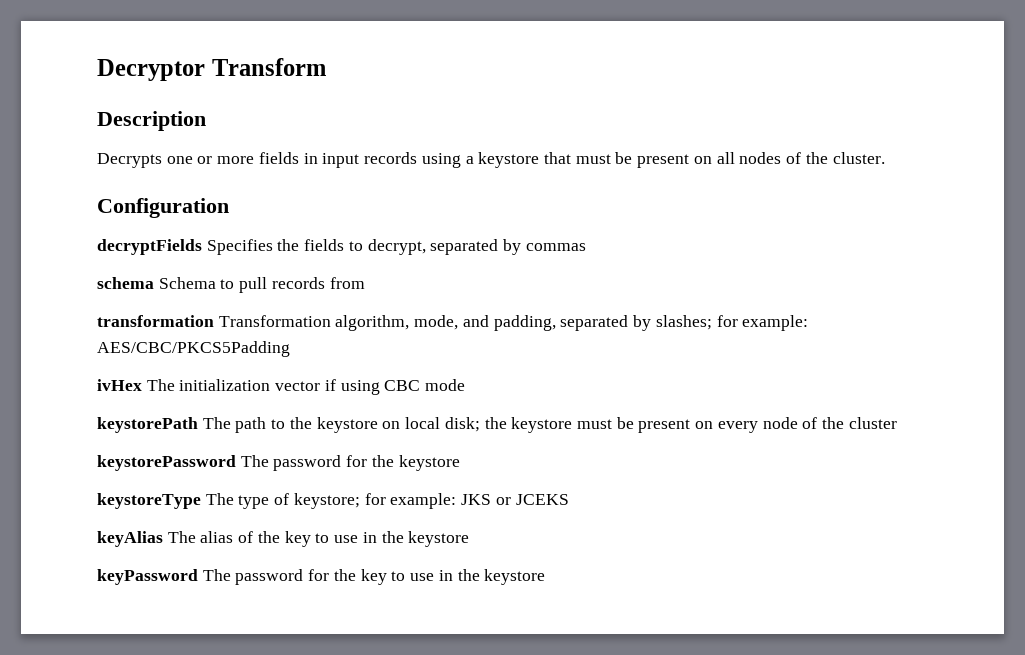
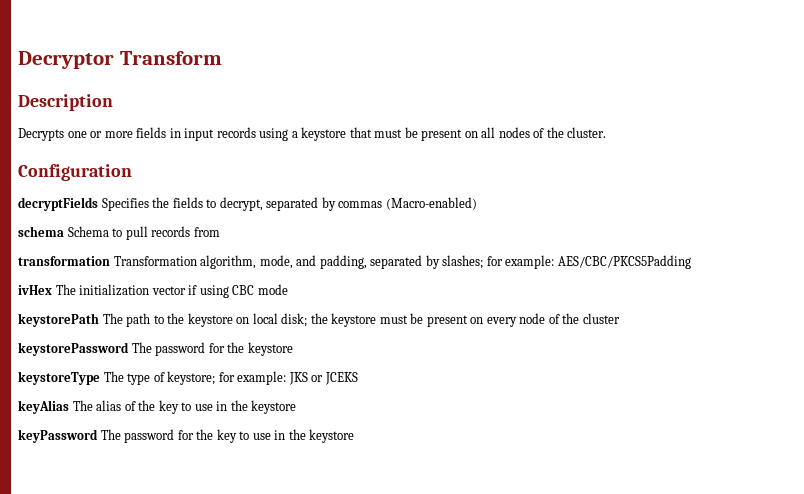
(586, 247) none -> [385,197,477,210] (Macro-enabled)

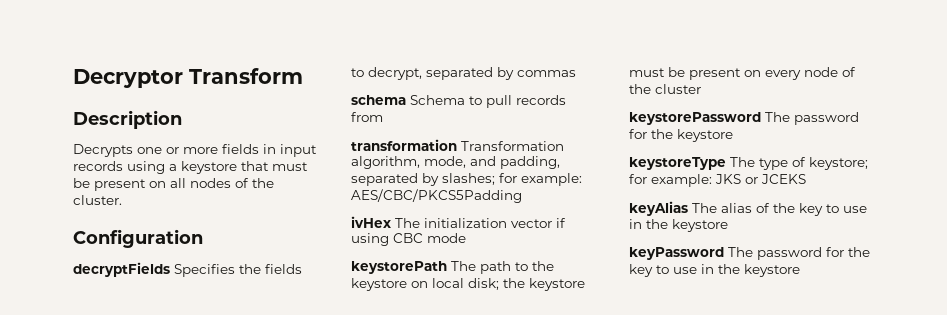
[385,197,477,210] (Macro-enabled) -> (576, 73) none

